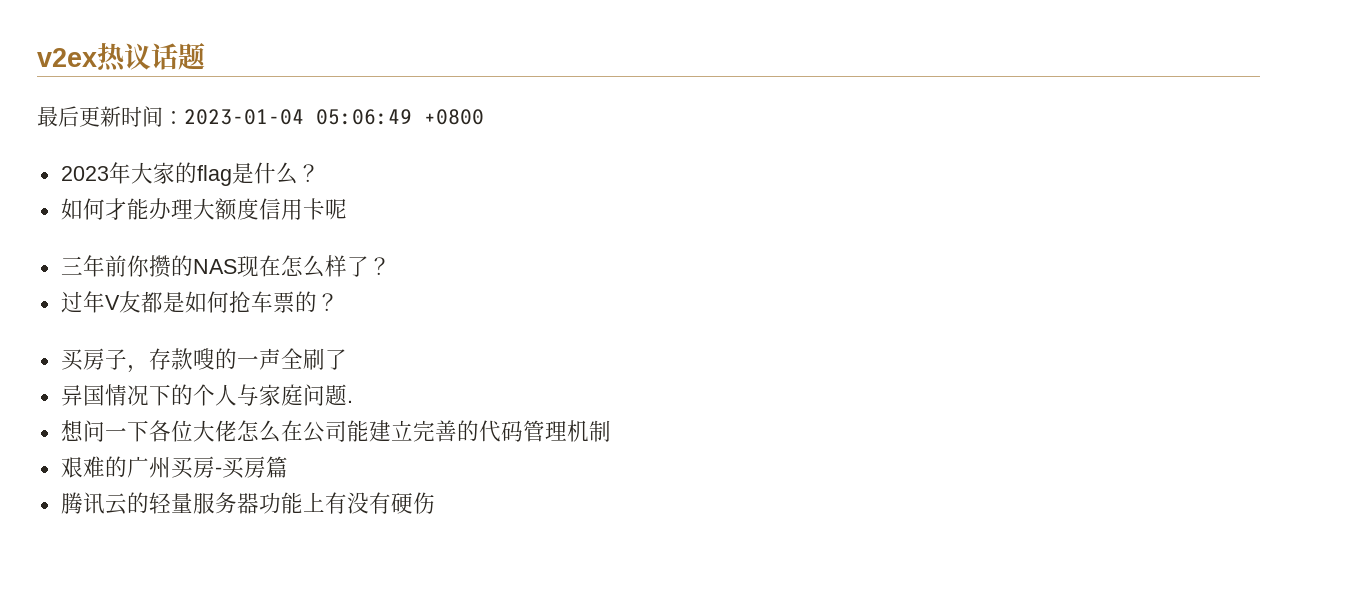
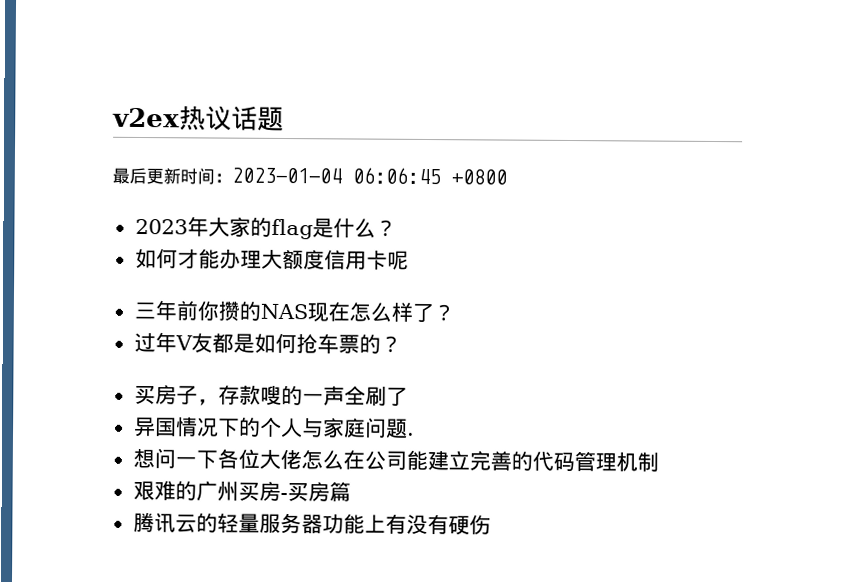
[316,109,412,125] 05:06:49 -> [352,167,441,185] 06:06:45

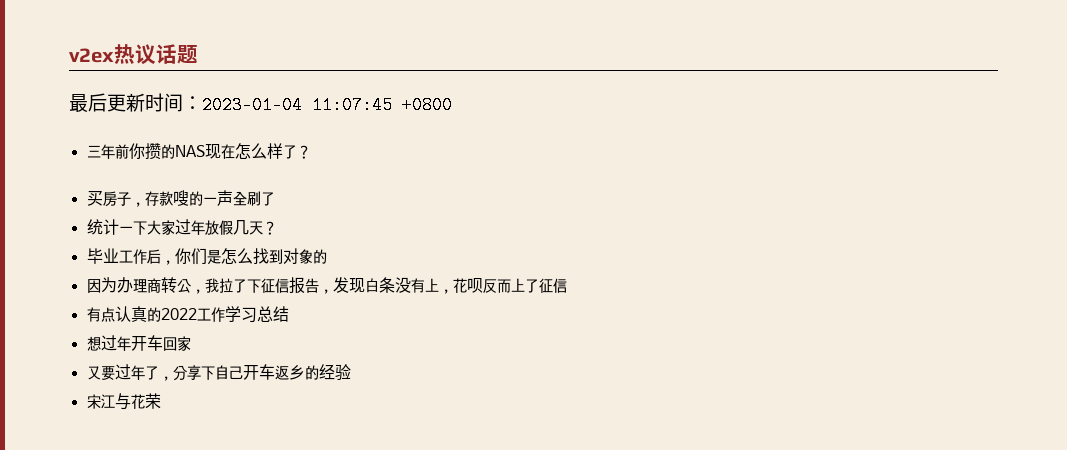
[352,167,441,185] 06:06:45 -> [312,96,392,114] 11:07:45
[134,216,397,240] [134,248,409,270] // 2023年大家的flag是什么？ // 如何才能办理大额度信用卡呢 -> (452, 105) none
[133,332,402,355] // 过年V友都是如何抢车票的？ -> (311, 152) none
[132,416,415,439] [132,448,659,472] [132,480,351,502] [132,511,491,536] 异国情况下的个人与家庭问题. // 想问一下各位大佬怎么在公司能建立完善的代码管理机制 // 艰难的广州买房-买房篇 // 腾讯云的轻量服务器功能上有没有硬伤 -> [86,219,277,235] [86,248,327,265] [86,277,567,294] [86,306,289,323] [86,335,191,351] [86,364,351,381] [86,393,161,410] 统计一下大家过年放假几天？ // 毕业工作后，你们是怎么找到对象的 // 因为办理商转公，我拉了下征信报告，发现白条没有上，花呗反而上了征信 // 有点认真的2022工作学习总结 // 想过年开车回家 // 又要过年了，分享下自己开车返乡的经验 // 宋江与花荣

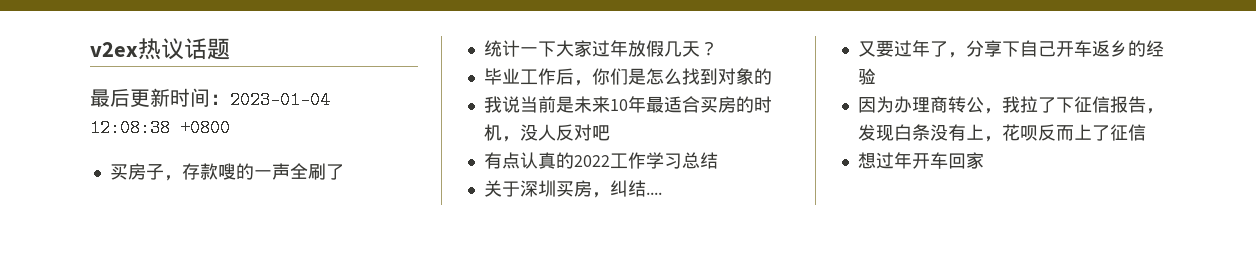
[312,96,392,114] 11:07:45 -> [90,119,170,137] 12:08:38
[86,143,311,160] // 三年前你攒的NAS现在怎么样了？ -> (230, 128) none
(327, 256) none -> [483,96,772,113] [483,124,610,142] [483,152,718,169] [483,180,662,198] [857,40,1164,58] [857,68,876,85] // 我说当前是未来10年最适合买房的时机，没人反对吧 // 有点认真的2022工作学习总结 // 关于深圳买房，纠结.... // 又要过年了，分享下自己开车返乡的经验
[86,306,289,323] [86,335,191,351] [86,364,351,381] [86,393,161,410] 有点认真的2022工作学习总结 // 想过年开车回家 // 又要过年了，分享下自己开车返乡的经验 // 宋江与花荣 -> [857,152,984,169] 想过年开车回家

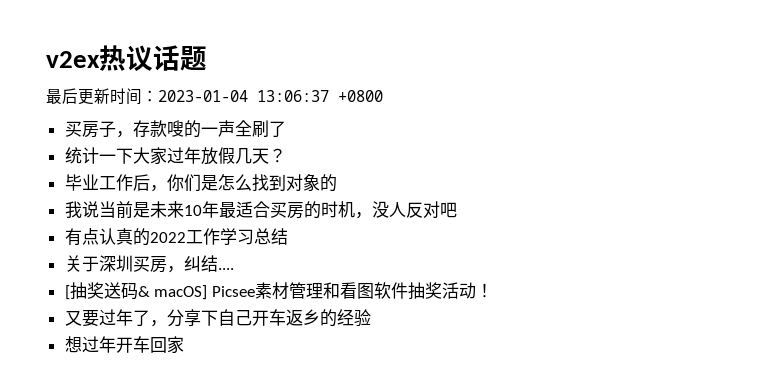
[90,119,170,137] 12:08:38 -> [257,90,329,102] 13:06:37
(662, 193) none -> [64,282,493,300] // [抽奖送码& macOS] Picsee素材管理和看图软件抽奖活动！
[857,96,1164,114] [857,124,1146,142] // 因为办理商转公，我拉了下征信报告，发现白条没有上，花呗反而上了征信 -> (371, 318) none

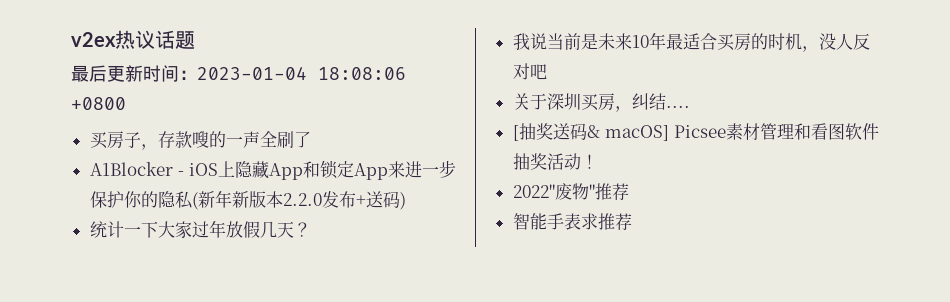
[257,90,329,102] 13:06:37 -> [318,67,406,80] 18:08:06
(286, 129) none -> [89,160,456,180] [89,190,406,210] // A1Blocker - iOS上隐藏App和锁定App来进一步保护你的隐私(新年新版本2.2.0发布+送码)
[64,174,337,192] // 毕业工作后，你们是怎么找到对象的 -> (311, 229) none
[64,228,288,246] // 有点认真的2022工作学习总结 -> (547, 72) none
[64,309,371,327] [64,336,184,354] 又要过年了，分享下自己开车返乡的经验 // 想过年开车回家 -> [512,183,629,201] [512,213,632,231] 2022"废物"推荐 // 智能手表求推荐

